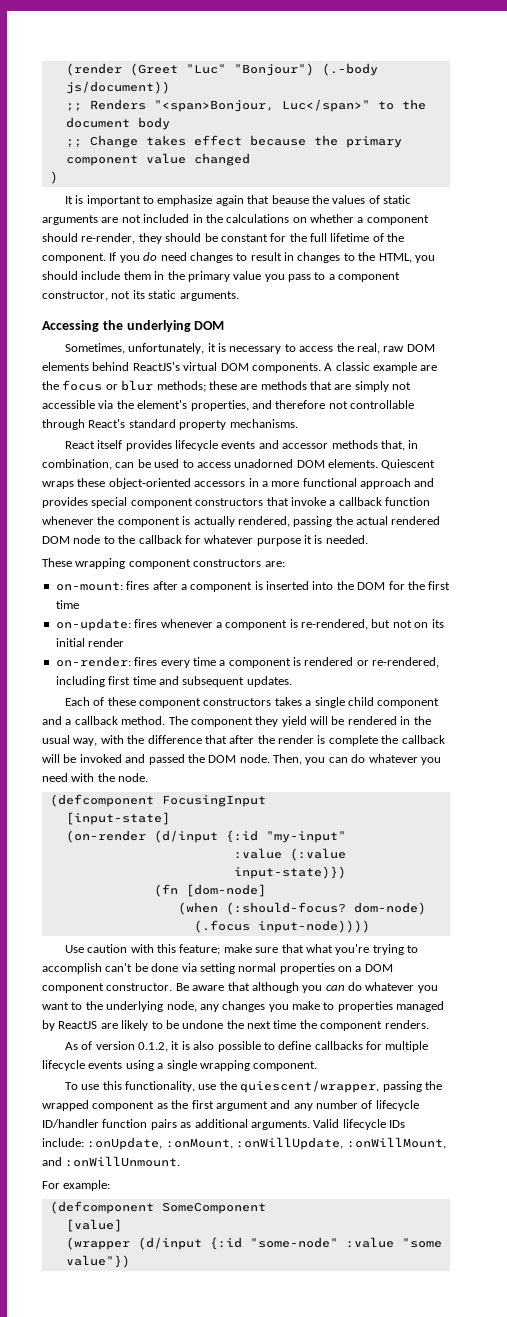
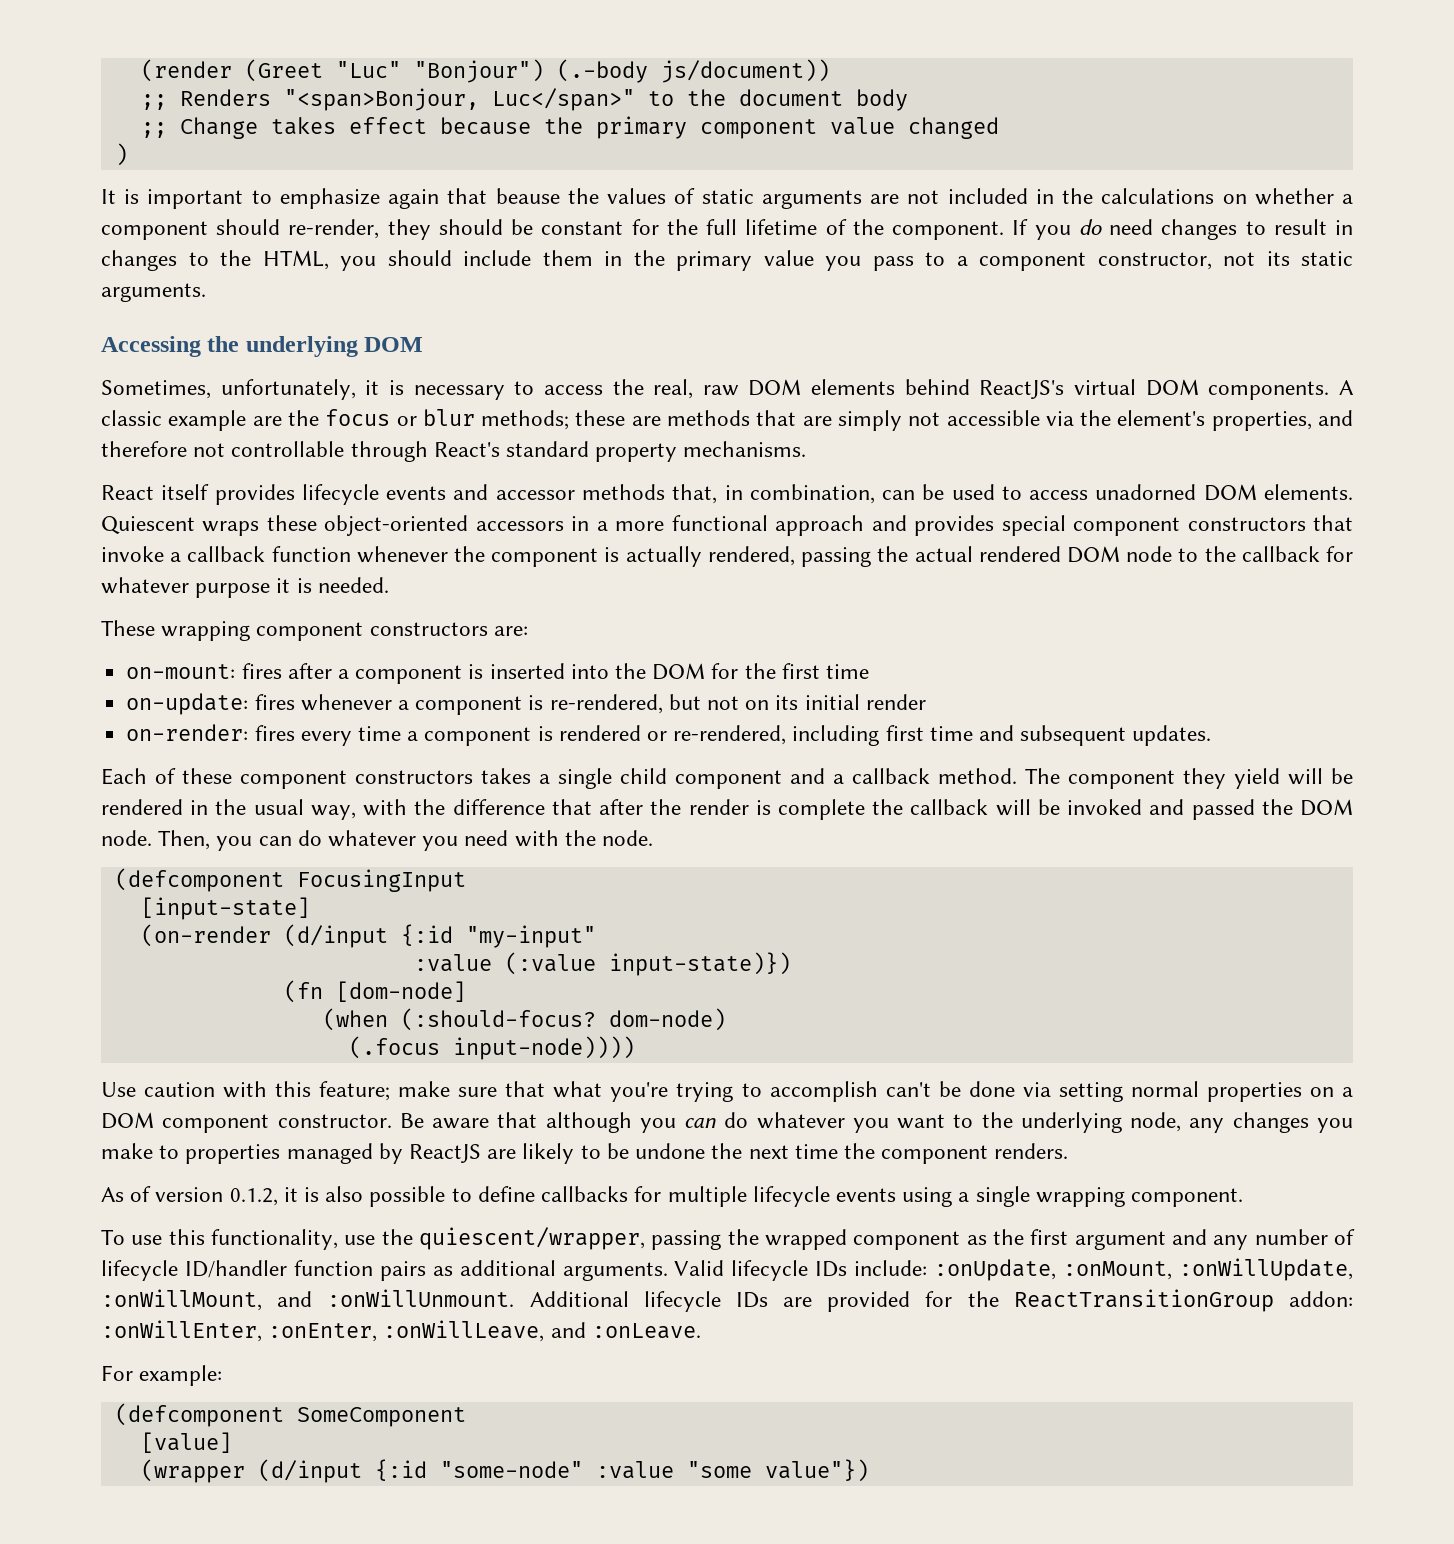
(181, 1161) none -> [529,1289,1354,1312] [101,1320,701,1342] Additional lifecycle IDs are provided for the ReactTransitionGroup addon: :onWillEnter, :onEnter, :onWillLeave, and :onLeave.

